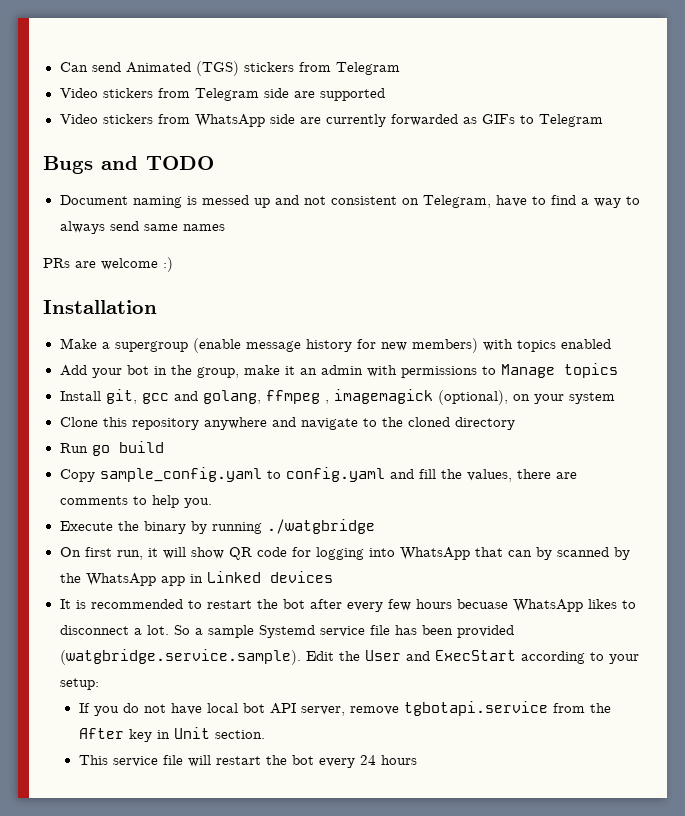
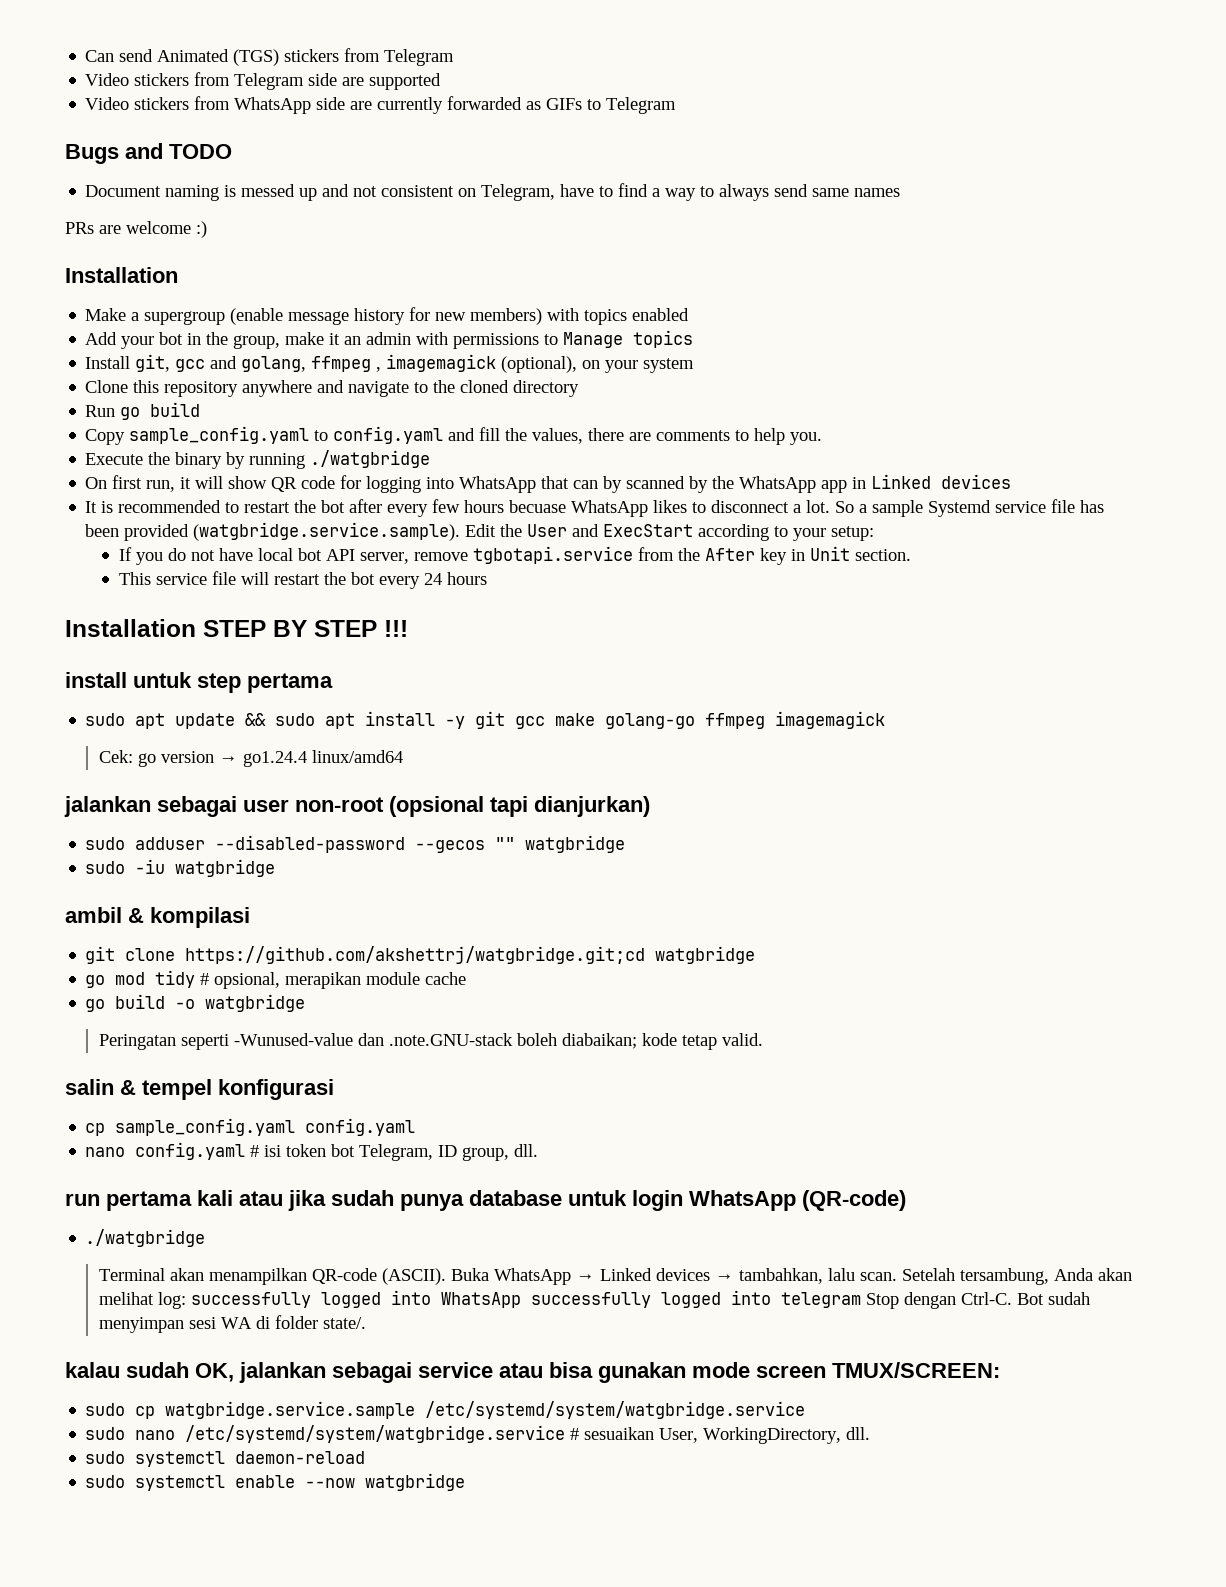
(417, 760) none -> [65,619,408,637] [65,672,333,693] [85,711,886,729] [98,750,403,767] [64,796,650,817] [85,835,626,853] [85,859,276,877] [65,907,250,928] [85,946,756,964] [85,970,467,989] [85,994,306,1012] [98,1033,763,1050] [65,1079,334,1100] [85,1118,416,1136] [85,1142,539,1161] [65,1190,906,1211] [85,1229,206,1247] [98,1268,1132,1285] [98,1290,1090,1309] [98,1315,366,1333] [65,1362,1000,1383] [85,1401,806,1419] [85,1425,871,1444] [85,1451,366,1467] [85,1473,466,1491] // Installation STEP BY STEP !!! // install untuk step pertama // sudo apt update && sudo apt install -y git gcc make golang-go ffmpeg imagemagick // Cek: go version → go1.24.4 linux/amd64 // jalankan sebagai user non-root (opsional tapi dianjurkan) // sudo adduser --disabled-password --gecos "" watgbridge // sudo -iu watgbridge // ambil & kompilasi // git clone https://github.com/akshettrj/watgbridge.git;cd watgbridge // go mod tidy # opsional, merapikan module cache // go build -o watgbridge // Peringatan seperti -Wunused-value dan .note.GNU-stack boleh diabaikan; kode tetap valid. // salin & tempel konfigurasi // cp sample_config.yaml config.yaml // nano config.yaml # isi token bot Telegram, ID group, dll. // run pertama kali atau jika sudah punya database untuk login WhatsApp (QR-code) // ./watgbridge // Terminal akan menampilkan QR-code (ASCII). Buka WhatsApp → Linked devices → tambahkan, lalu scan. Setelah tersambung, Anda akan melihat log: successfully logged into WhatsApp successfully logged into telegram Stop dengan Ctrl-C. Bot sudah menyimpan sesi WA di folder state/. // kalau sudah OK, jalankan sebagai service atau bisa gunakan mode screen TMUX/SCREEN: // sudo cp watgbridge.service.sample /etc/systemd/system/watgbridge.service // sudo nano /etc/systemd/system/watgbridge.service # sesuaikan User, WorkingDirectory, dll. // sudo systemctl daemon-reload // sudo systemctl enable --now watgbridge

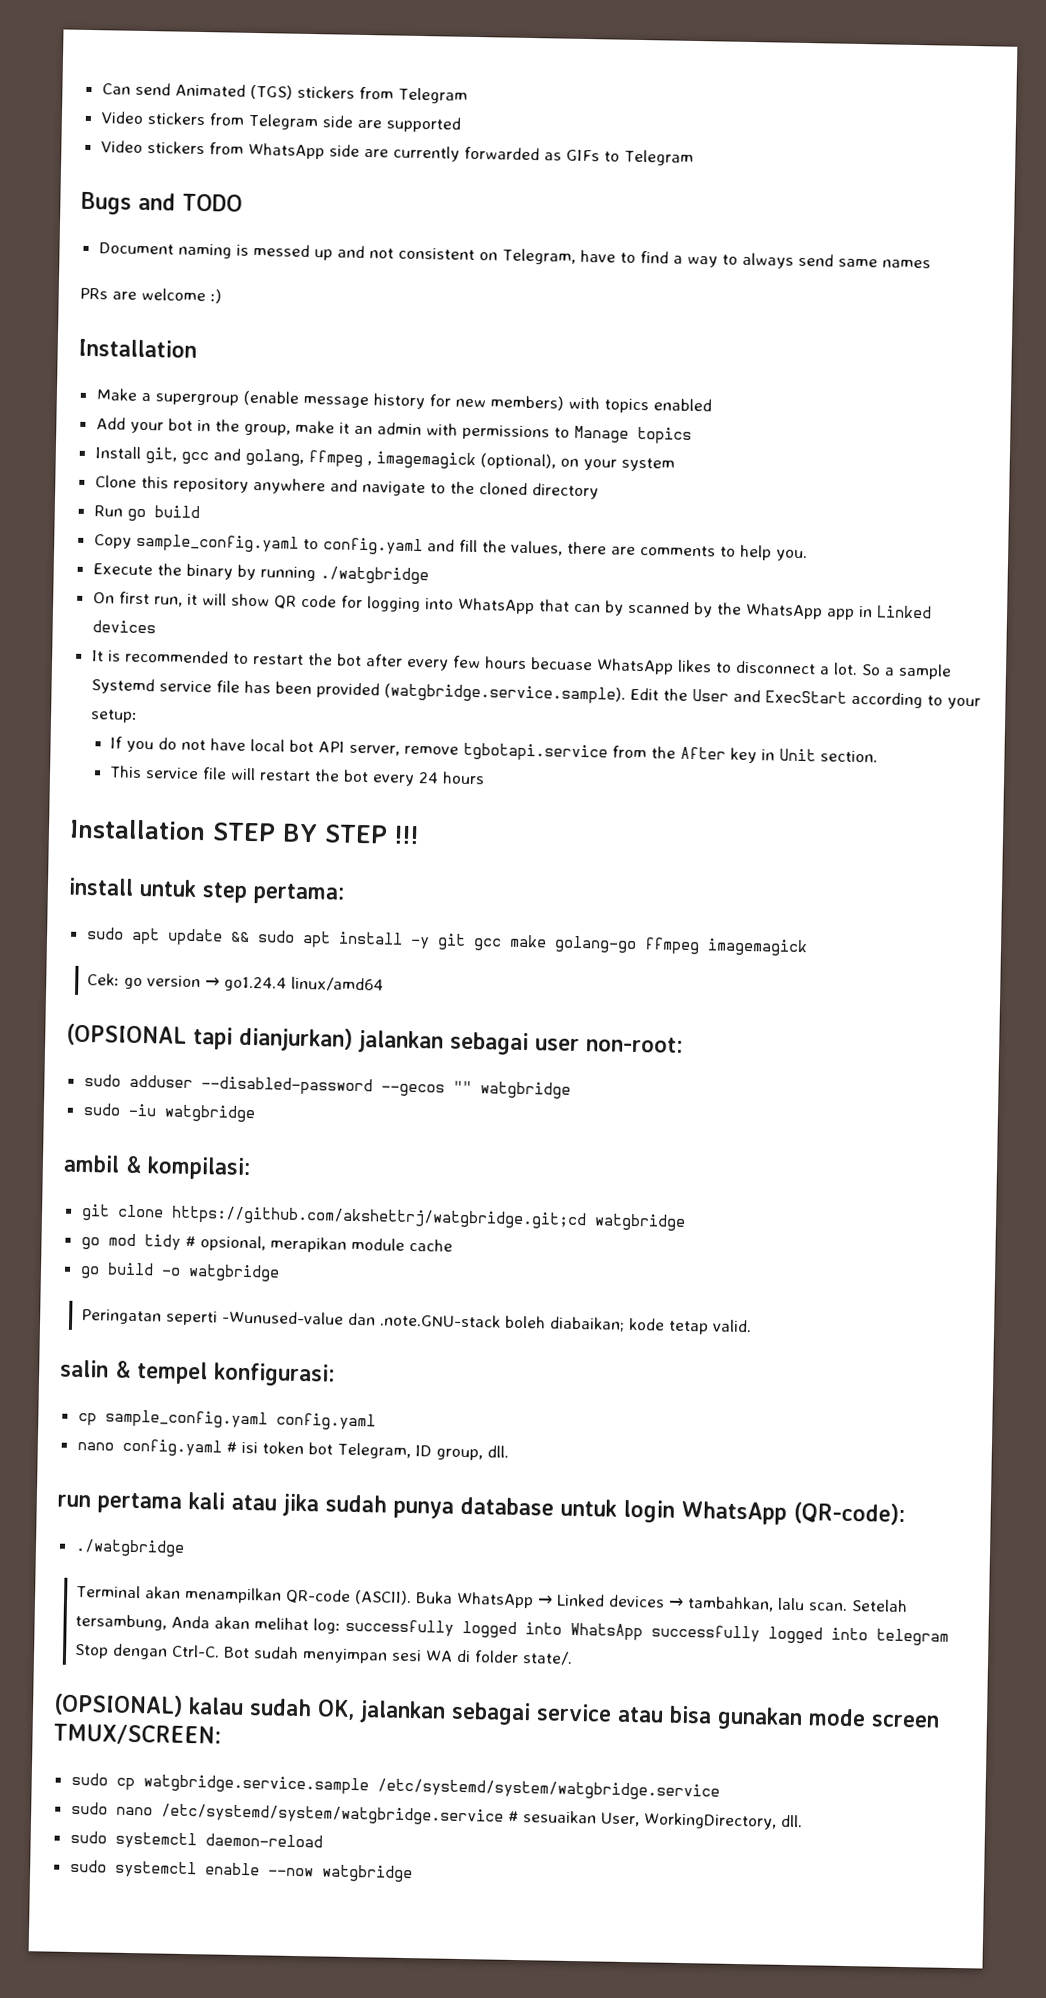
[247,673,333,693] pertama -> [253,883,346,905] pertama:
[64,796,650,817] jalankan sebagai user non-root (opsional tapi dianjurkan) -> [66,1023,684,1056] (OPSIONAL tapi dianjurkan) jalankan sebagai user non-root:
[150,907,250,928] kompilasi -> [147,1156,252,1181] kompilasi:
[218,1079,334,1100] konfigurasi -> [213,1362,336,1387] konfigurasi:
[802,1190,906,1211] (QR-code) -> [793,1502,906,1526] (QR-code):
(366, 1323) none -> [53,1693,183,1717] (OPSIONAL)

